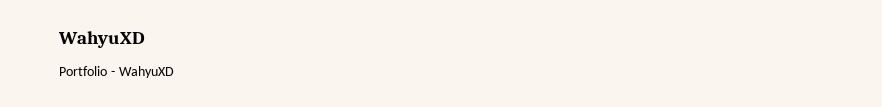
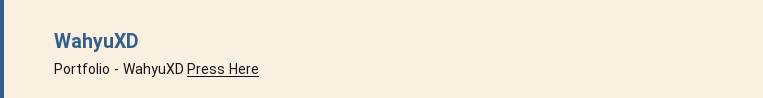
(174, 72) none -> [187,63,260,74] Press Here

